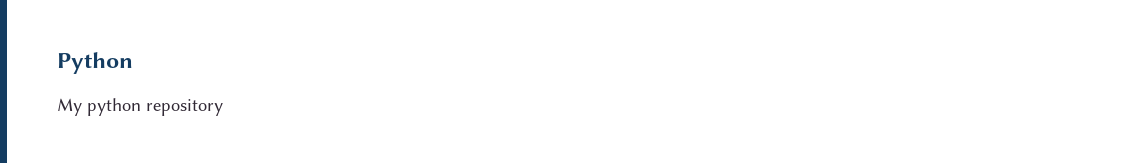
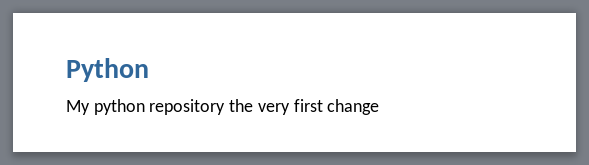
(223, 107) none -> [229,99,380,115] the very first change

